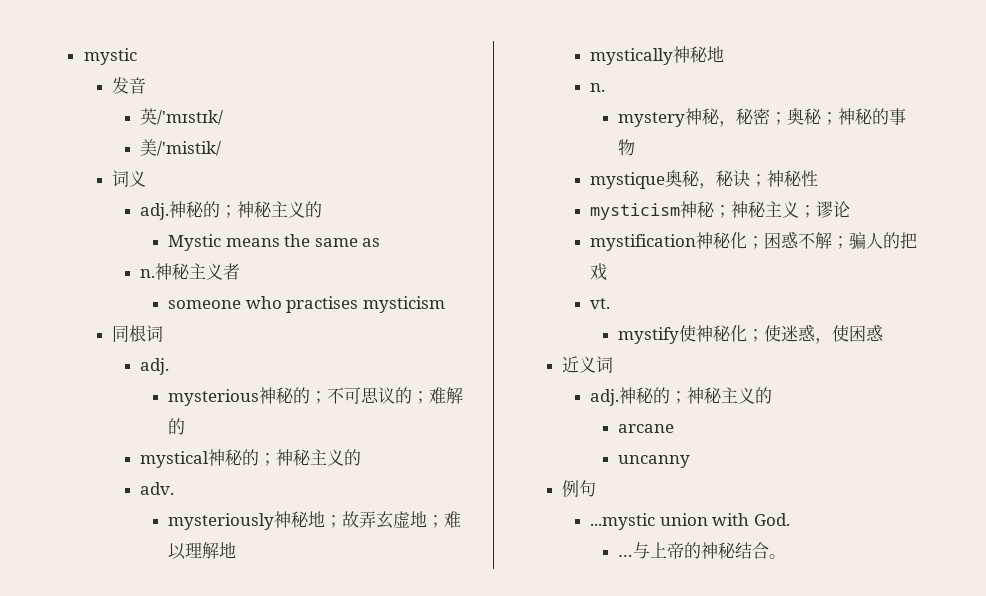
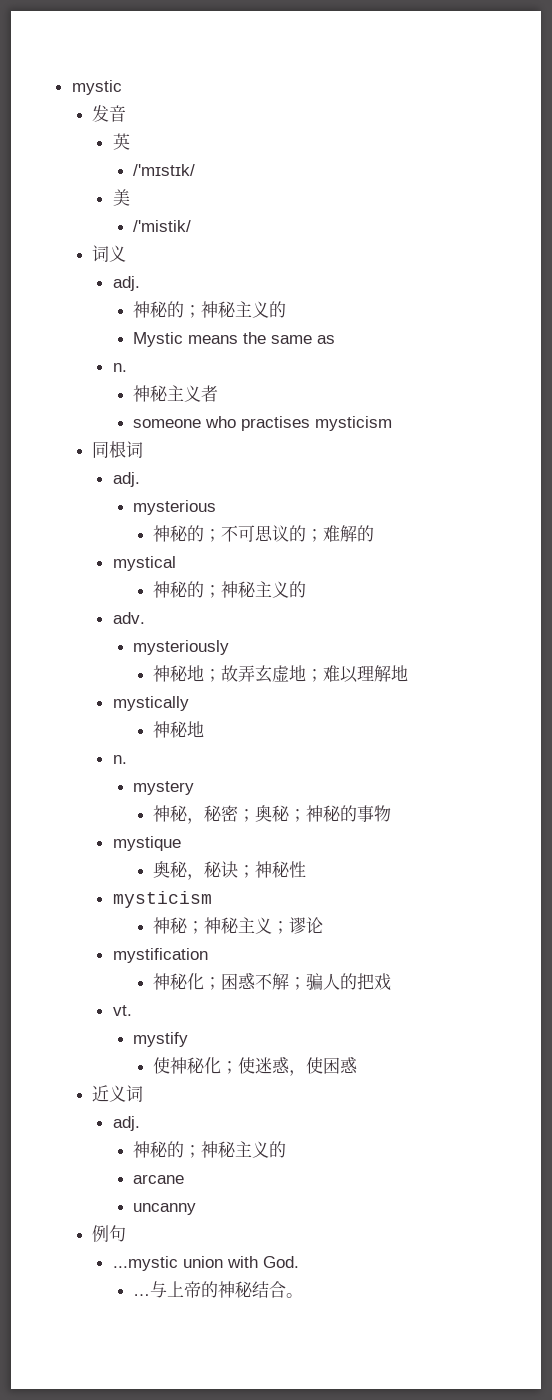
(157, 116) none -> (130, 141) //
(157, 147) none -> (130, 197) //
(169, 211) none -> (140, 283) //
(155, 273) none -> (127, 367) //
(260, 397) none -> (217, 507) //
(209, 459) none -> (176, 563) //
(275, 521) none -> (230, 647) //
(673, 56) none -> (189, 703) //
(686, 119) none -> (195, 788) //
(665, 180) none -> (181, 843) //
(680, 211) none -> (212, 899) //
(696, 242) none -> (208, 955) //
(680, 335) none -> (189, 1039) //
(619, 397) none -> (140, 1123) //

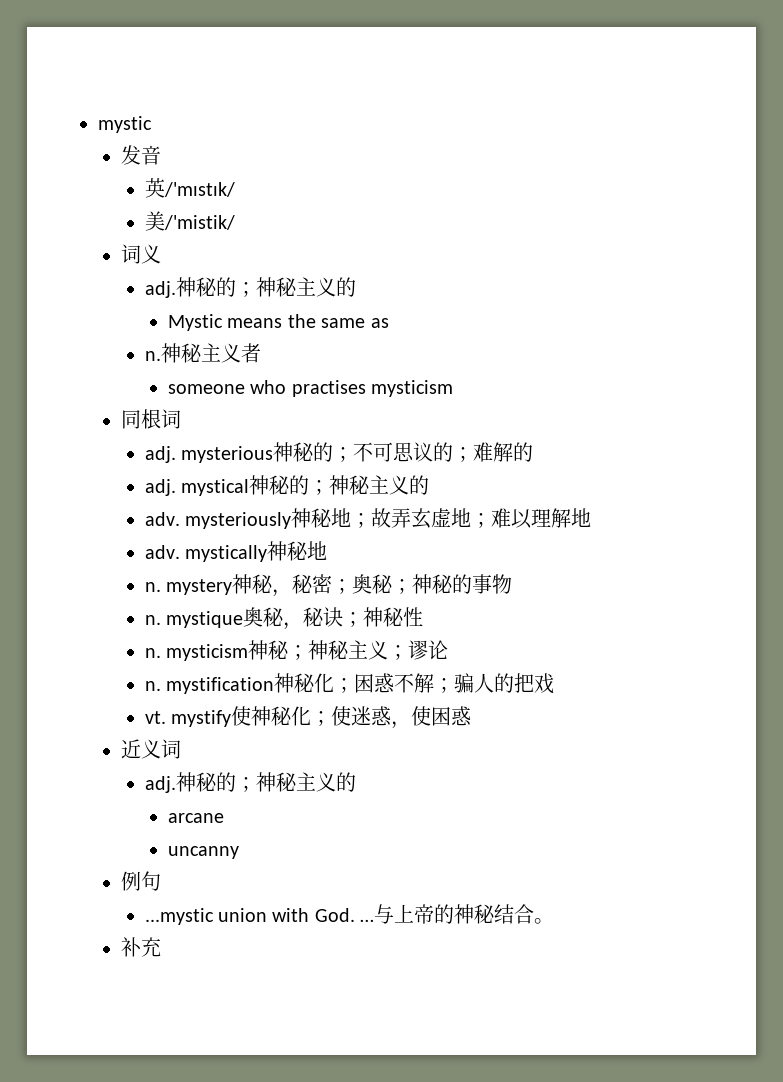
(130, 141) // -> (165, 188) none
(130, 197) // -> (165, 221) none
(140, 283) // -> (176, 289) none
(127, 367) // -> (161, 356) none
(140, 479) // -> (176, 454) none
(217, 507) // -> (274, 454) none
(375, 533) none -> [144,479,176,496] adj.
(176, 563) // -> (250, 487) none
(145, 618) // -> (180, 519) none
(230, 647) // -> (292, 520) none
(409, 673) none -> [144,545,180,559] adv.
(189, 703) // -> (268, 553) none
(127, 759) // -> (161, 587) none
(195, 788) // -> (233, 587) none
(392, 813) none -> [144,615,161,625] n.
(181, 843) // -> (244, 619) none
[112,891,212,908] mysticism // -> [144,644,249,661] n. mysticism
(324, 925) none -> [144,681,161,691] n.
(208, 955) // -> (275, 685) none
(132, 1010) // -> (166, 717) none
(189, 1039) // -> (232, 718) none
(140, 1123) // -> (176, 784) none
(299, 1262) // -> (355, 915) none
(304, 1295) none -> [121,937,162,957] // 补充

